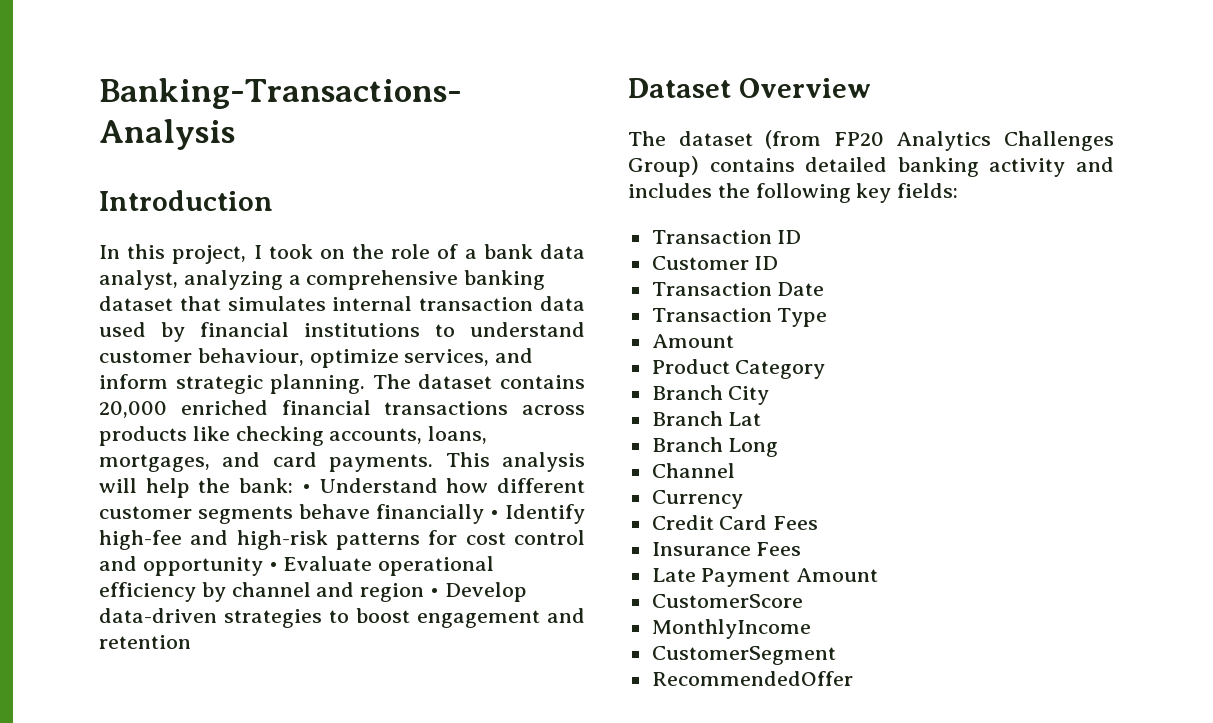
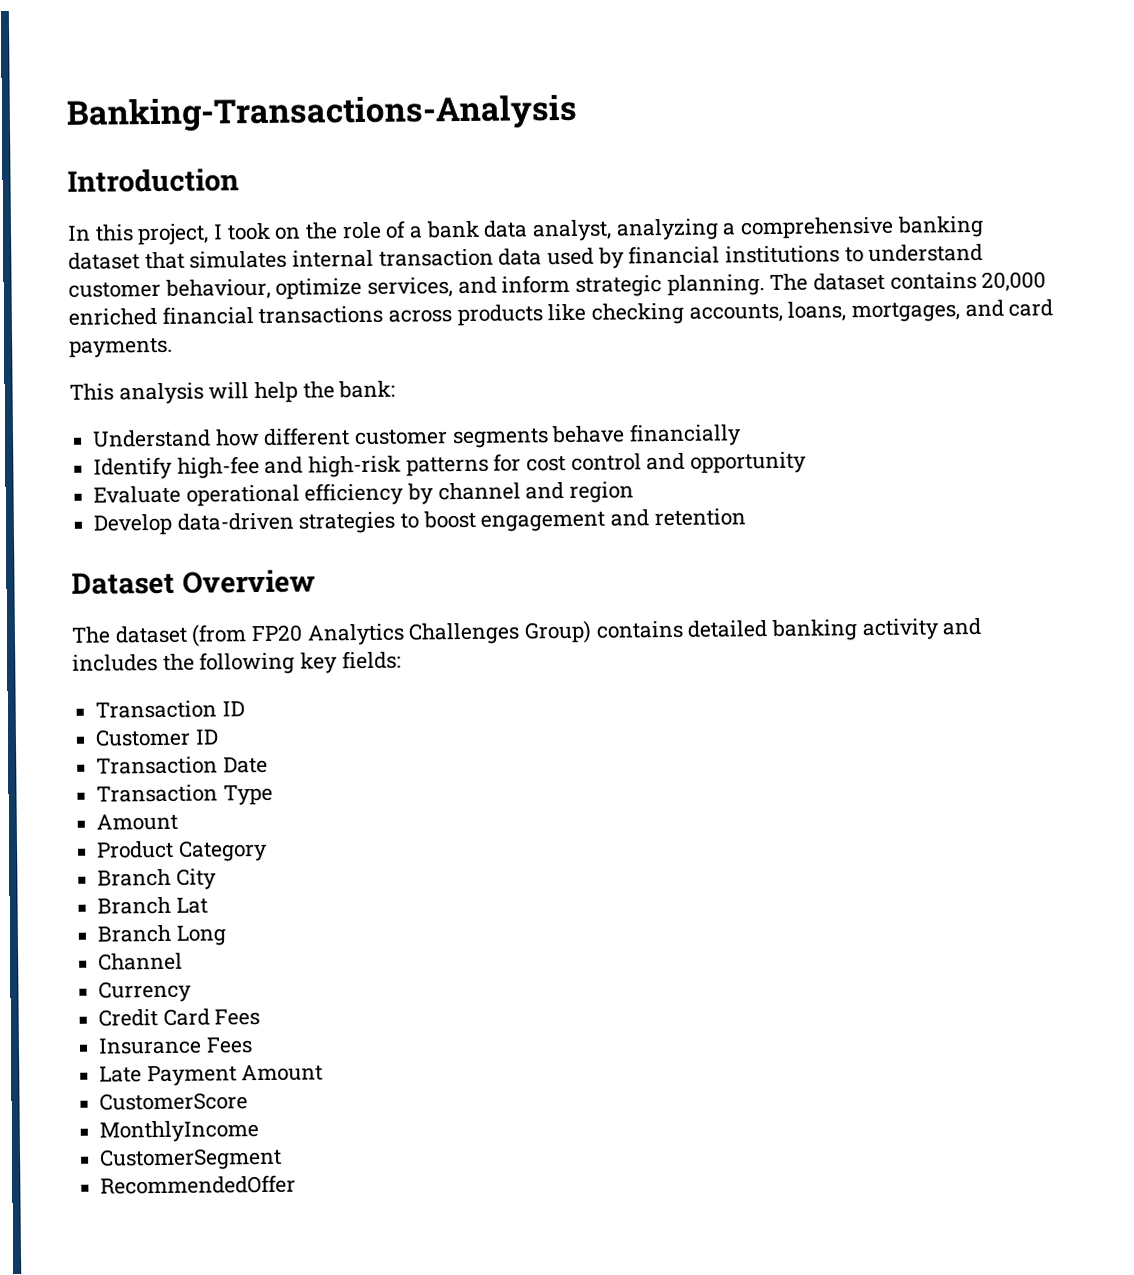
(434, 463) none -> (173, 347) //
[301,484,311,493] • -> (396, 389) //
[490,510,499,519] • -> (743, 435) //
[268,562,278,571] • -> (808, 462) //
[430,588,440,597] • -> (635, 492) //

